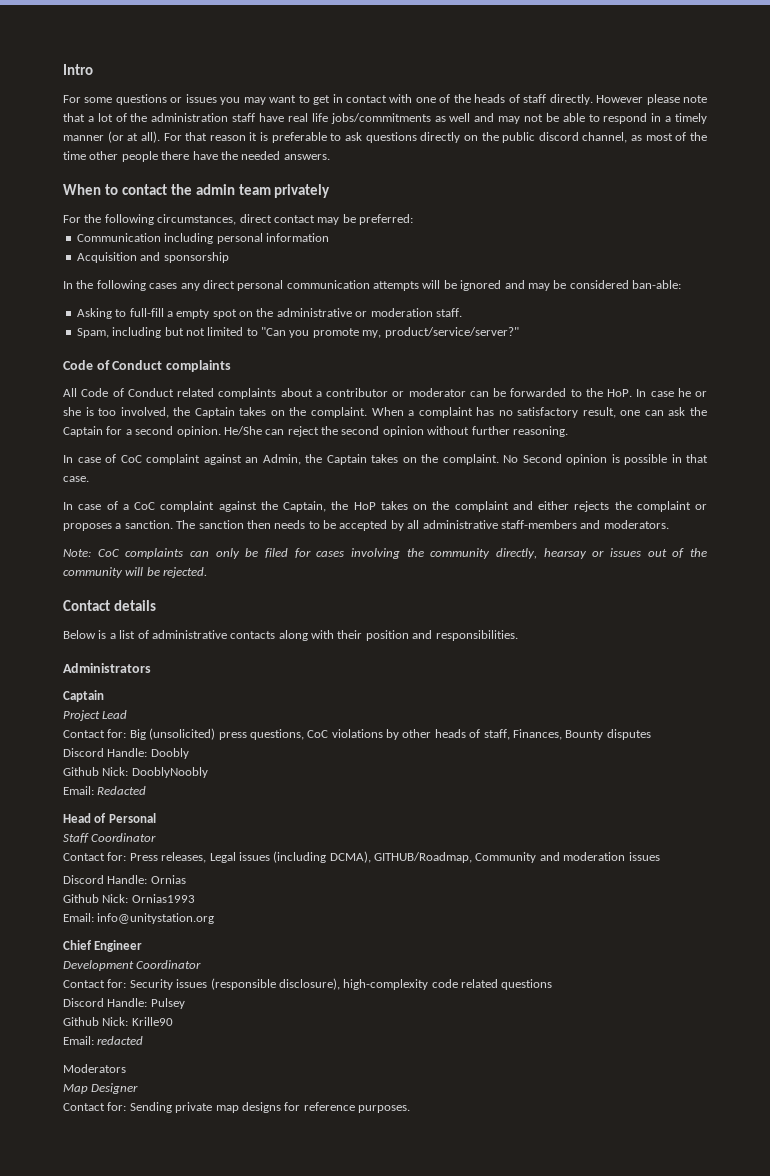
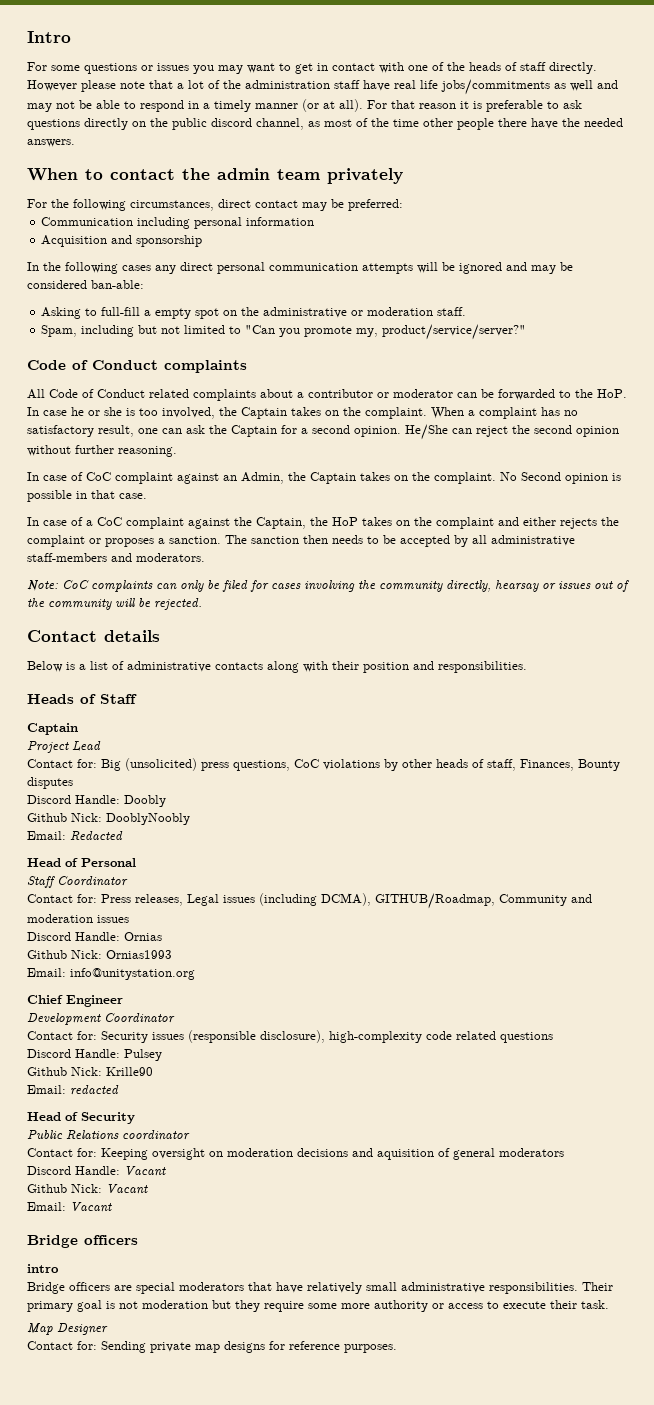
[63,663,151,673] Administrators -> [27,694,137,704] Heads of Staff
[63,1064,126,1073] Moderators -> [27,1112,135,1124] [27,1130,190,1140] [27,1148,564,1160] [27,1166,166,1176] [27,1184,148,1194] [27,1202,112,1212] [27,1235,138,1248] [27,1264,59,1273] [27,1282,613,1294] [27,1300,609,1312] Head of Security // Public Relations coordinator // Contact for: Keeping oversight on moderation decisions and aquisition of general moderators // Discord Handle: Vacant // Github Nick: Vacant // Email: Vacant // Bridge officers // intro // Bridge officers are special moderators that have relatively small administrative responsibilities. Their primary goal is not moderation but they require some more authority or access to execute their task.

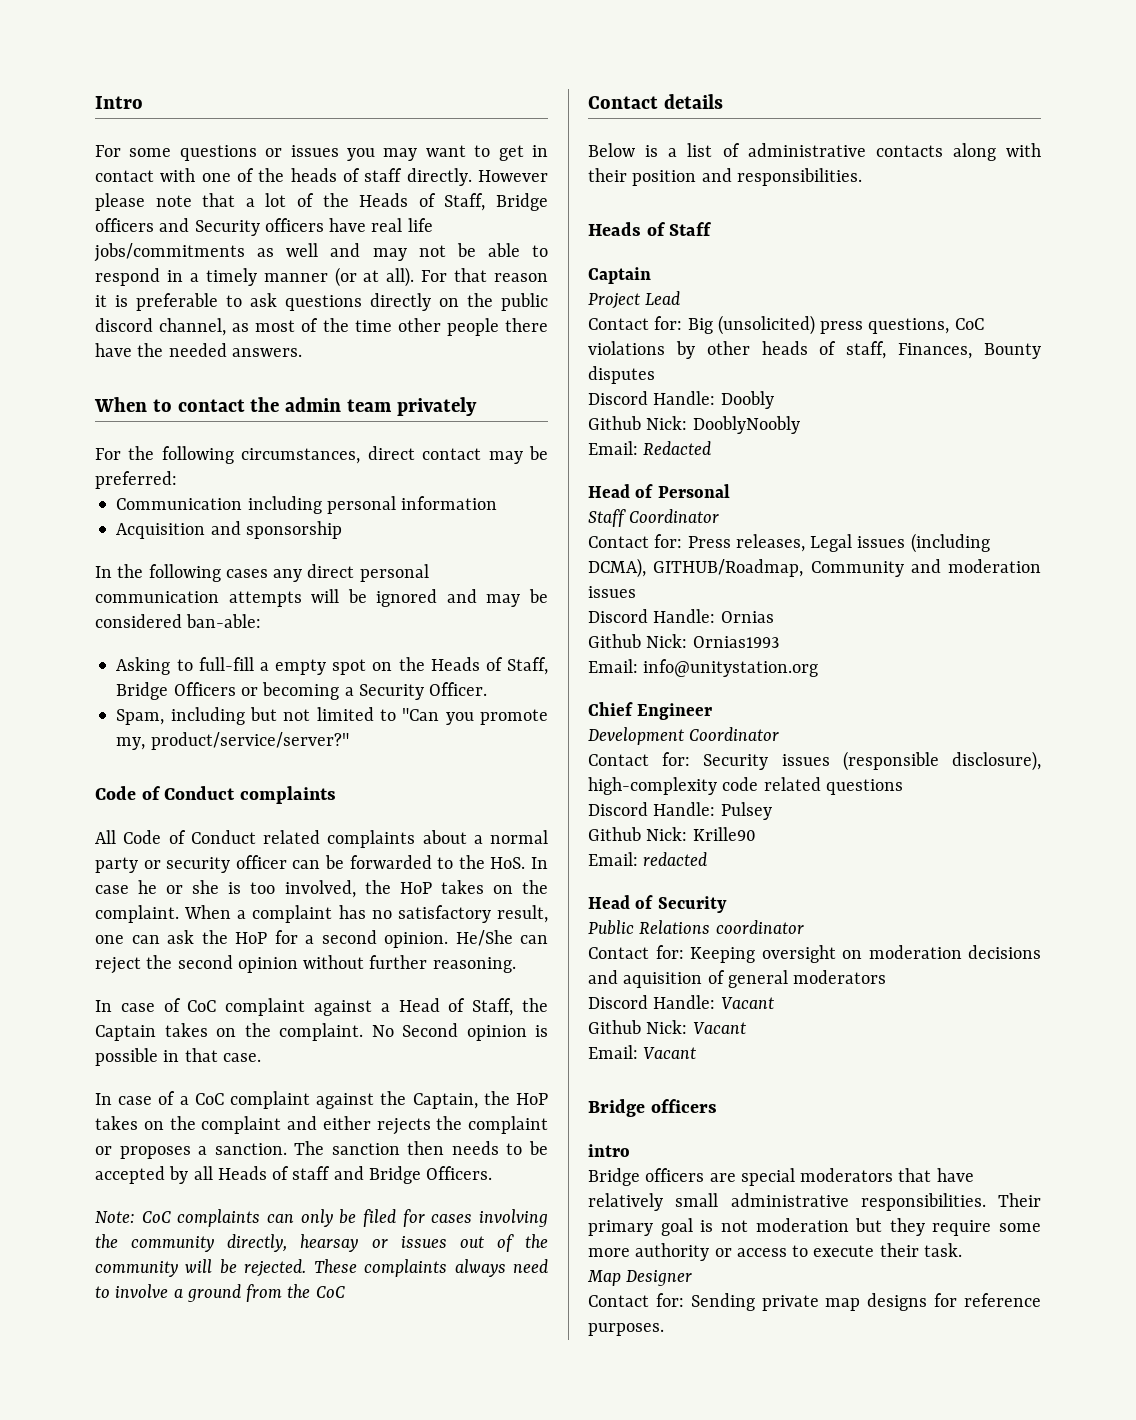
[245,80,360,89] administration staff -> [359,193,548,211] [95,218,324,236] Heads of Staff, Bridge officers and Security officers
[263,307,467,318] administrative or moderation staff. -> [430,657,549,675] [116,682,488,700] Heads of Staff, Bridge Officers or becoming a Security Officer.
[308,389,453,398] contributor or moderator -> [490,830,548,844] [95,855,287,873] normal party or security officer
[597,389,627,398] HoP. -> [490,857,526,869] HoS.
[241,407,287,419] Captain -> [399,882,432,894] HoP
[231,425,277,437] Captain -> [235,932,267,944] HoP
[223,472,284,484] an Admin, -> [380,998,514,1016] a Head of Staff,
[491,535,575,546] [27,553,205,562] administrative staff-members and moderators. -> [217,1166,493,1184] Heads of staff and Bridge Officers.
(202, 604) none -> [313,1259,548,1277] [95,1284,345,1302] These complaints always need to involve a ground from the CoC

